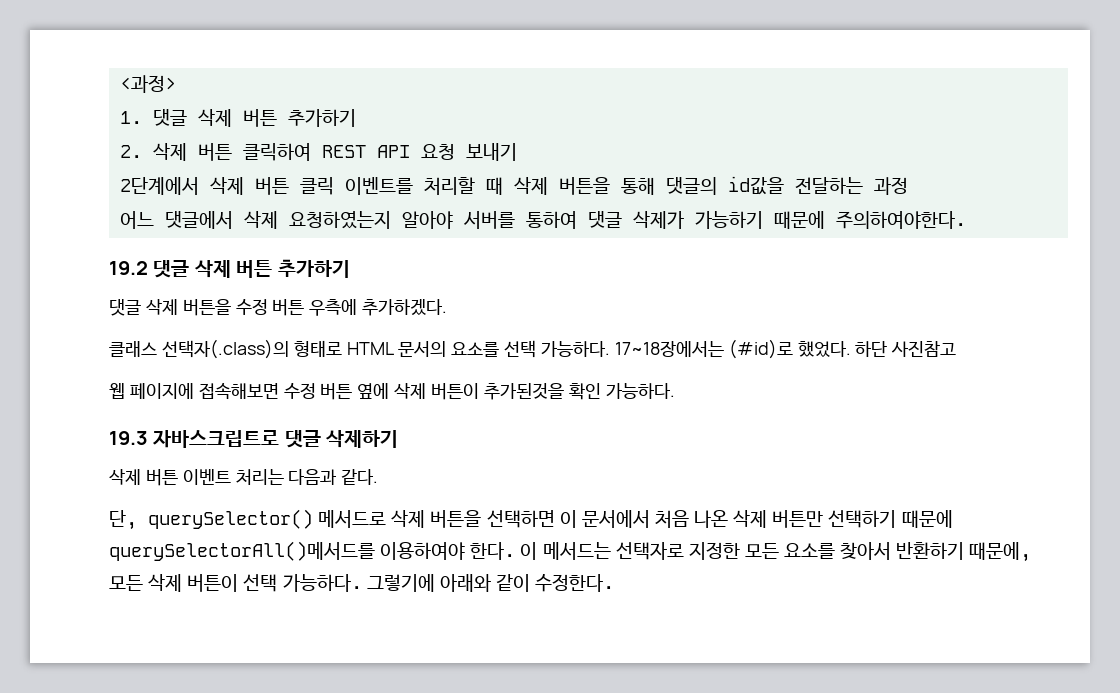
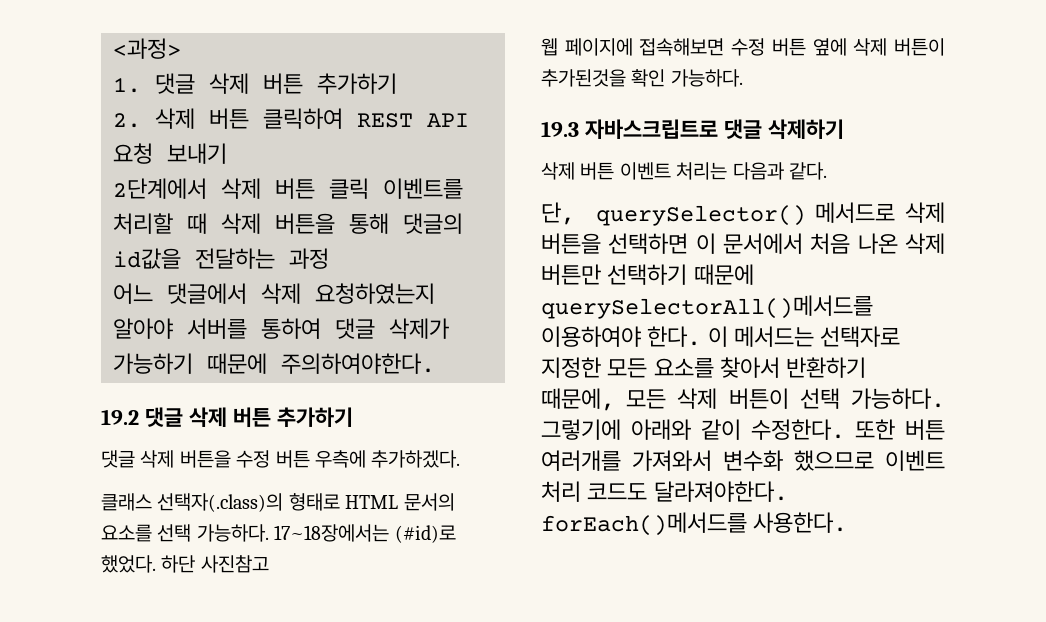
(615, 583) none -> [855,419,945,440] [541,450,945,471] [541,481,788,502] [541,512,848,536] 또한 버튼 여러개를 가져와서 변수화 했으므로 이벤트 처리 코드도 달라져야한다. forEach()메서드를 사용한다.

